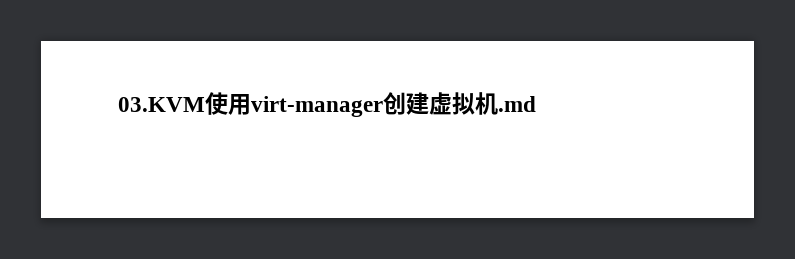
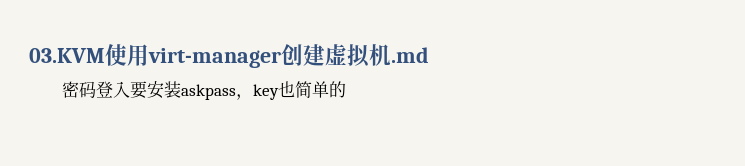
(536, 104) none -> [62,81,347,100] // 密码登入要安装askpass，key也简单的

